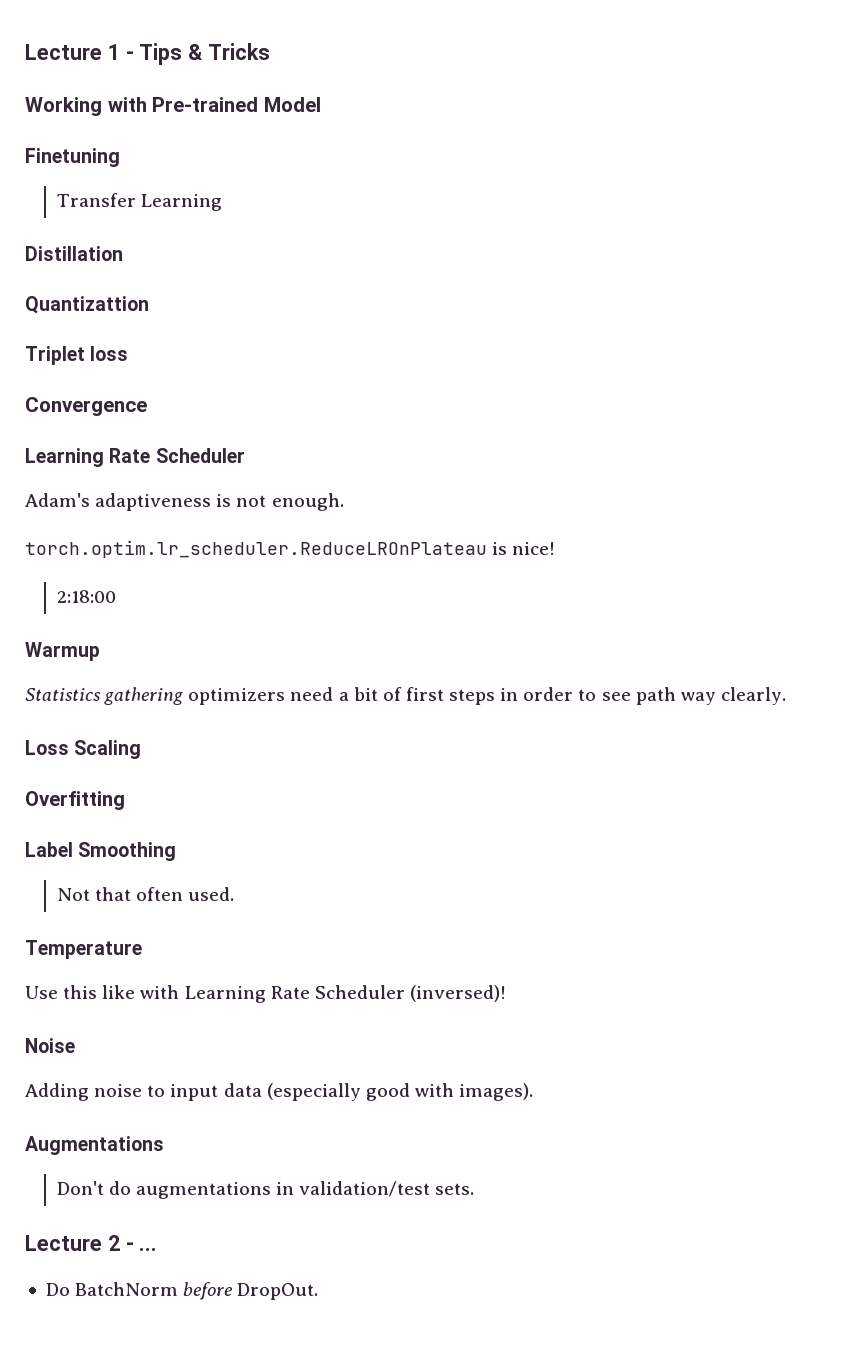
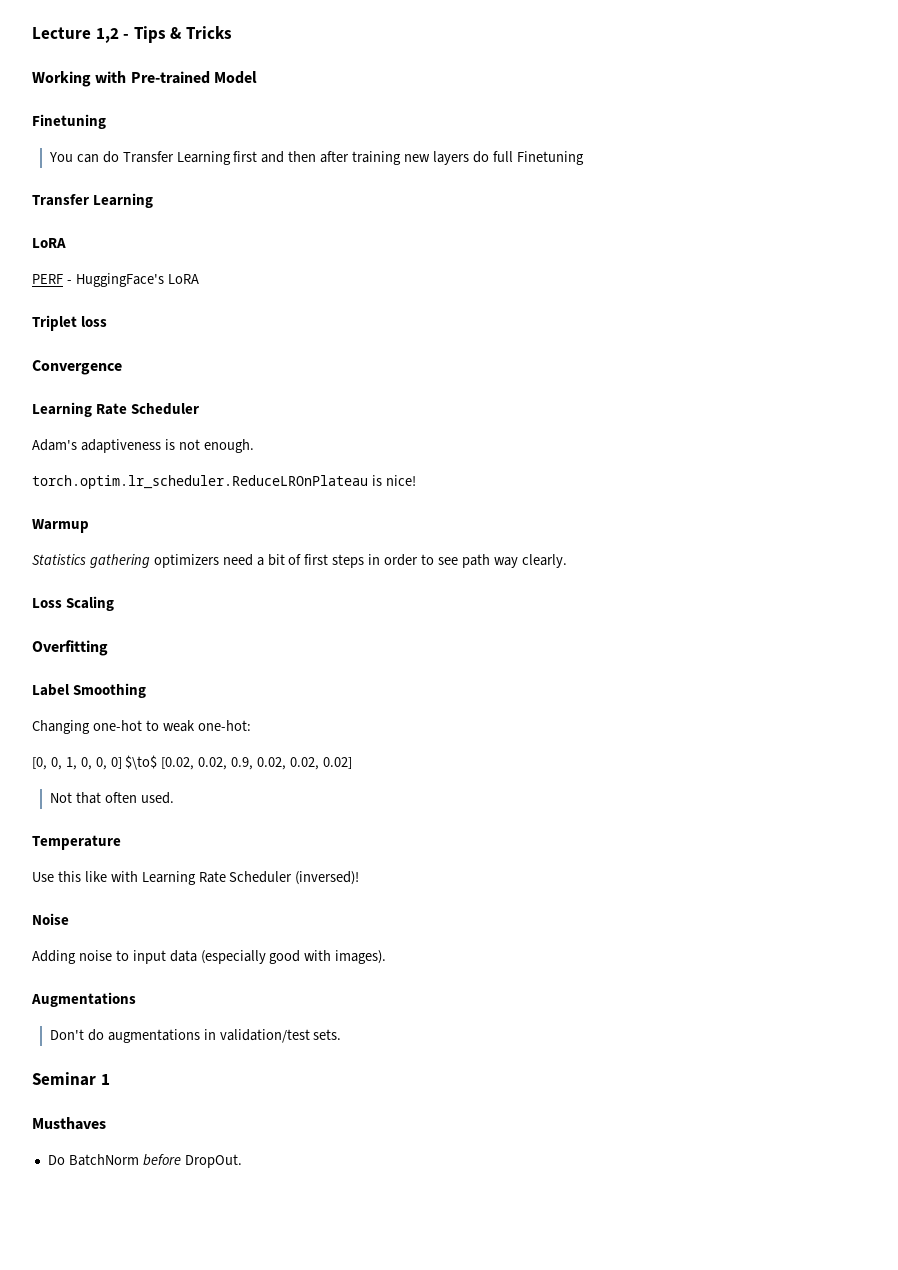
[25,44,120,60] Lecture 1 -> [32,27,119,43] Lecture 1,2
[56,193,222,211] [25,246,123,261] [25,296,149,314] Transfer Learning // Distillation // Quantizattion -> [48,151,584,165] [32,193,154,208] [32,238,66,248] [32,273,199,287] You can do Transfer Learning first and then after training new layers do full Finetuning // Transfer Learning // LoRA // PERF - HuggingFace's LoRA
[56,590,116,603] // 2:18:00 -> (416, 480) none
(177, 851) none -> [32,720,251,734] [32,755,352,770] // Changing one-hot to weak one-hot: // [0, 0, 1, 0, 0, 0] $\to$ [0.02, 0.02, 0.9, 0.02, 0.02, 0.02]
[25,1235,158,1251] Lecture 2 - ... -> [32,1072,110,1086] [32,1117,106,1130] Seminar 1 // Musthaves

